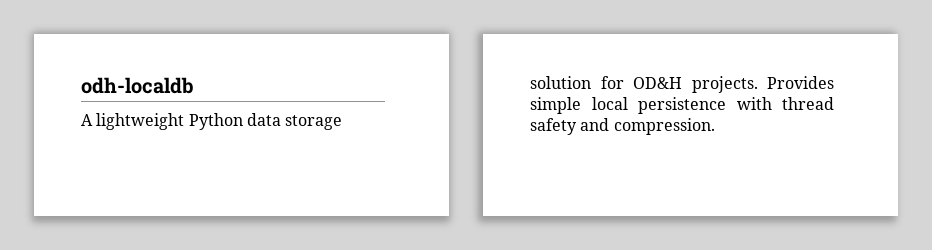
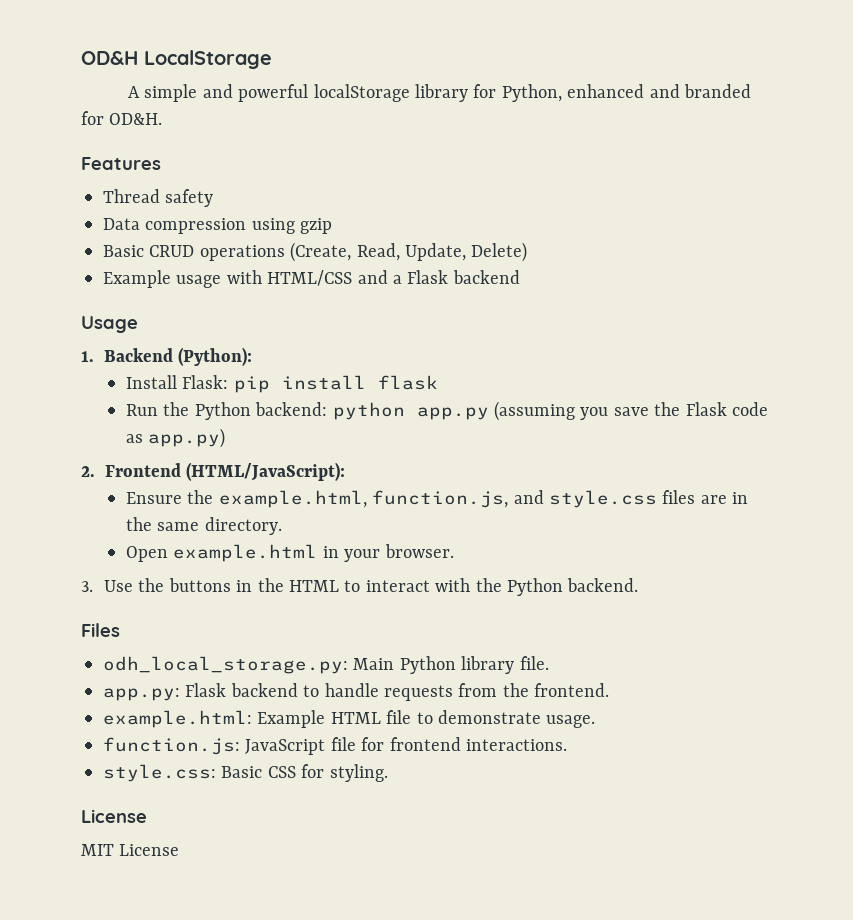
[81,77,194,94] odh-localdb -> [81,50,272,69] OD&H LocalStorage
[96,113,343,130] [530,76,834,93] [530,97,834,114] [530,118,715,135] lightweight Python data storage solution for OD&H projects. Provides simple local persistence with thread safety and compression. -> [144,84,752,102] [81,111,163,125] [81,157,161,170] [103,189,214,207] [103,218,333,234] [103,242,528,262] [103,270,520,288] [81,316,138,333] [81,347,253,366] [125,375,438,393] [125,401,768,421] [125,428,226,448] [81,462,346,481] [125,490,749,508] [125,517,282,535] [125,544,454,562] [81,578,639,596] [81,623,120,637] [103,656,549,674] [103,683,610,701] [103,710,596,728] [103,737,567,755] [103,764,388,782] [81,809,147,823] [81,844,180,856] simple and powerful localStorage library for Python, enhanced and branded for OD&H. // Features // Thread safety // Data compression using gzip // Basic CRUD operations (Create, Read, Update, Delete) // Example usage with HTML/CSS and a Flask backend // Usage // 1. Backend (Python): // Install Flask: pip install flask // Run the Python backend: python app.py (assuming you save the Flask code as app.py) // 2. Frontend (HTML/JavaScript): // Ensure the example.html, function.js, and style.css files are in the same directory. // Open example.html in your browser. // 3. Use the buttons in the HTML to interact with the Python backend. // Files // odh_local_storage.py: Main Python library file. // app.py: Flask backend to handle requests from the frontend. // example.html: Example HTML file to demonstrate usage. // function.js: JavaScript file for frontend interactions. // style.css: Basic CSS for styling. // License // MIT License

